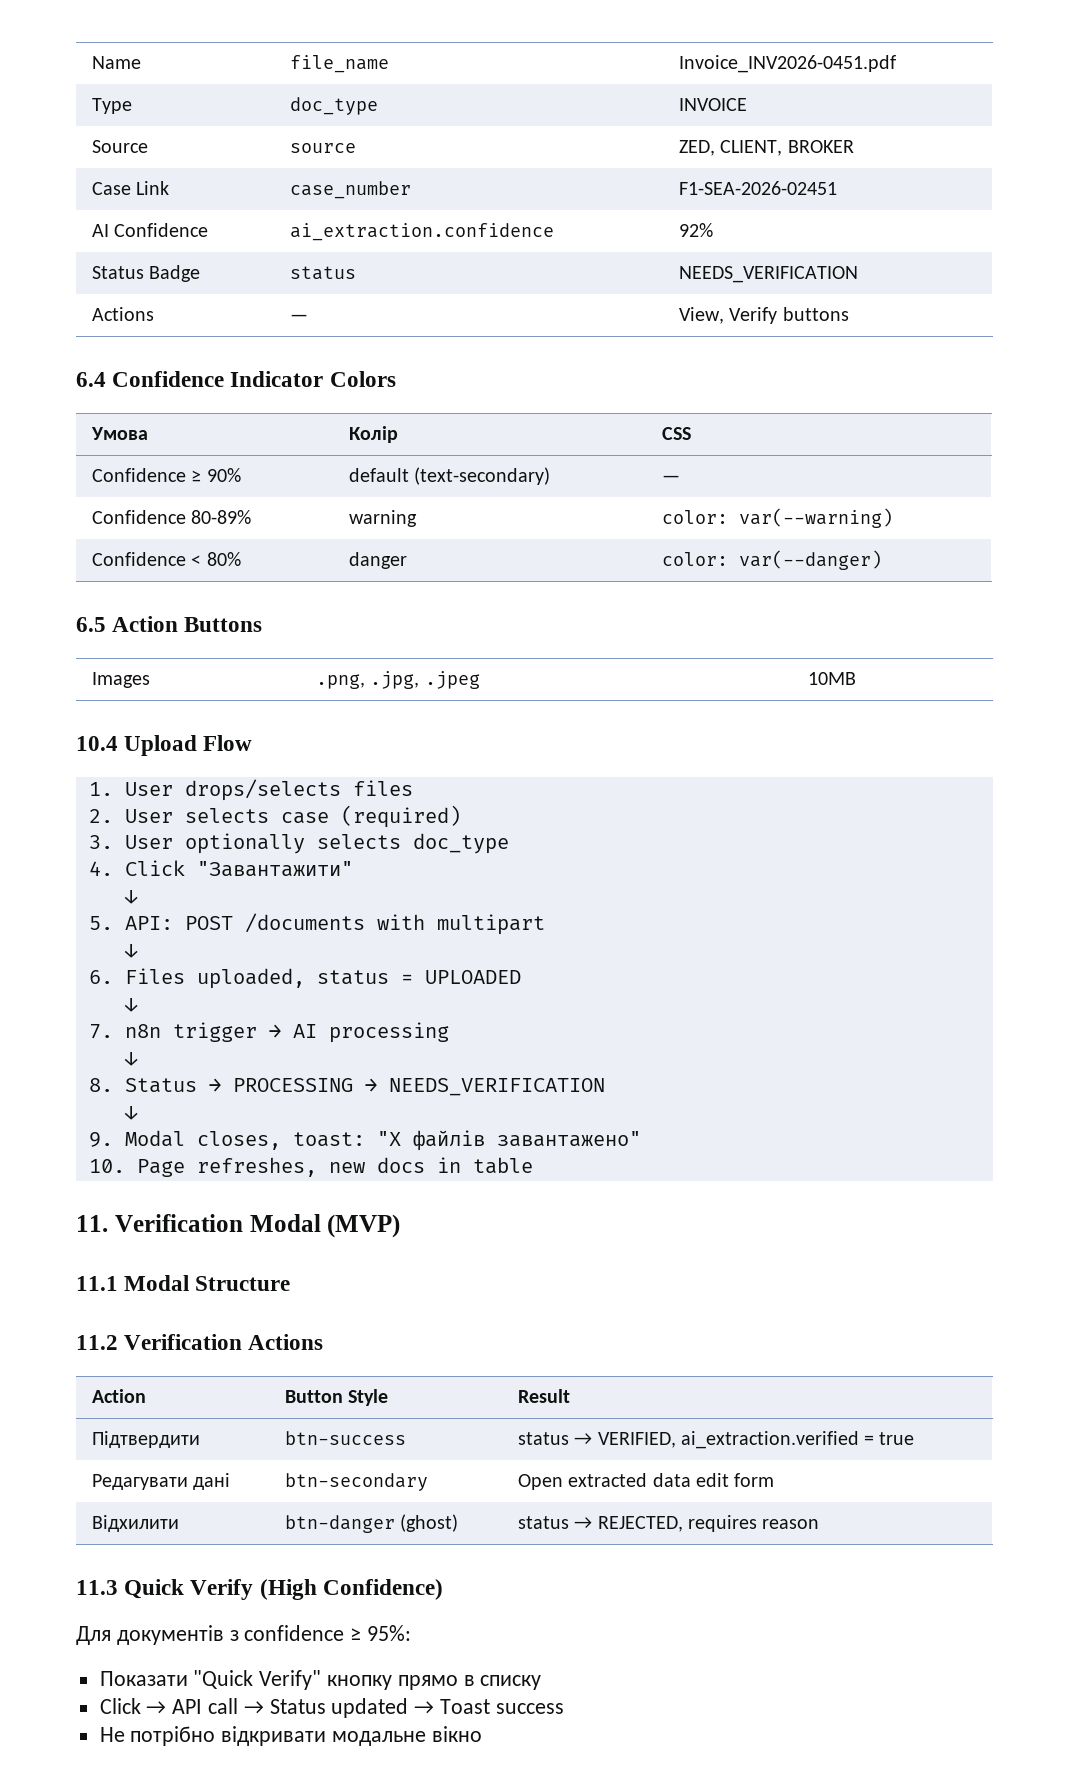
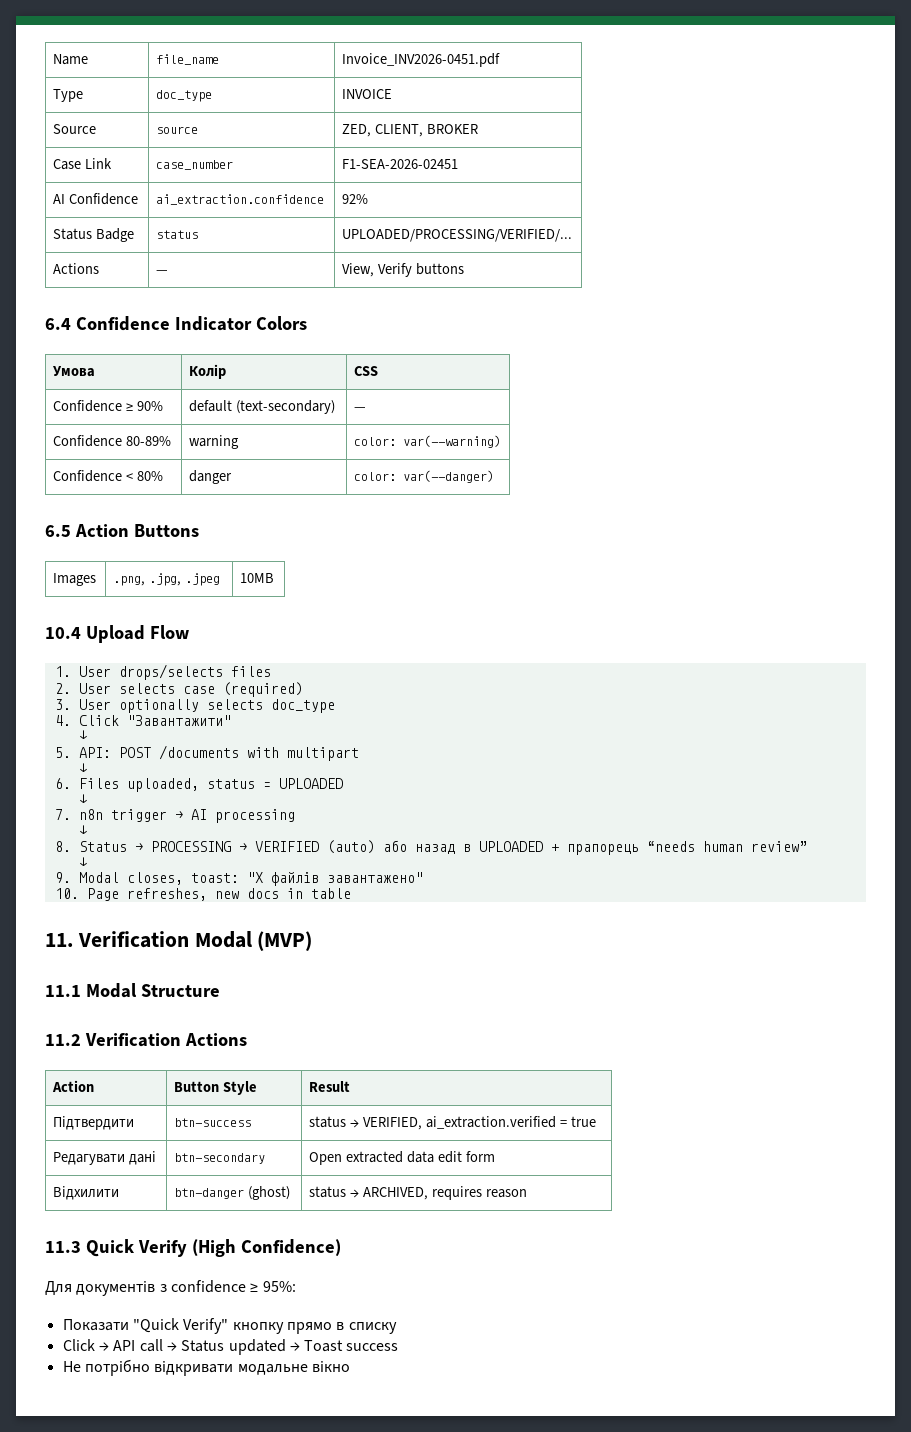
[679,266,859,283] NEEDS_VERIFICATION -> [342,229,573,242] UPLOADED/PROCESSING/VERIFIED/...
[388,1078,605,1096] NEEDS_VERIFICATION -> [254,840,807,855] VERIFIED (auto) або назад в UPLOADED + прапорець “needs human review”
[597,1516,683,1532] REJECTED, -> [363,1187,429,1200] ARCHIVED,

